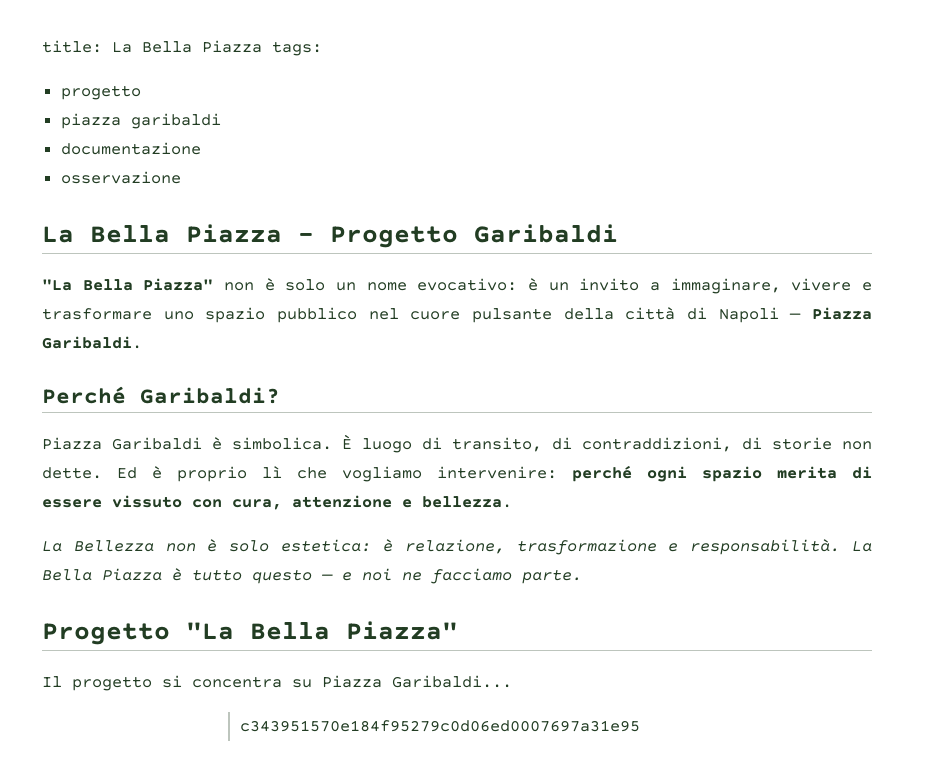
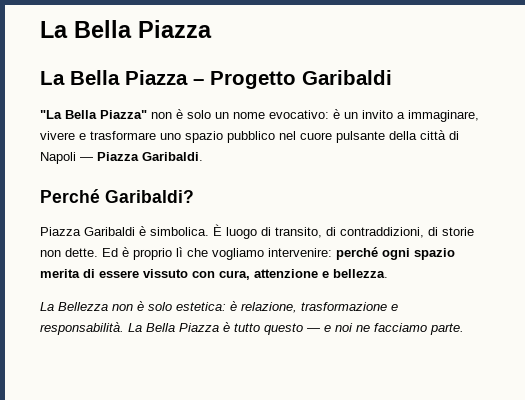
[42,40,322,56] [60,85,141,100] [60,113,221,129] [60,142,201,155] [60,171,181,184] title: La Bella Piazza tags: // progetto // piazza garibaldi // documentazione // osservazione -> [40,20,212,38] La Bella Piazza
[42,621,458,645] [42,675,512,691] [239,720,640,732] // Progetto "La Bella Piazza" // Il progetto si concentra su Piazza Garibaldi... // c343951570e184f95279c0d06ed0007697a31e95 -> (464, 329) none

